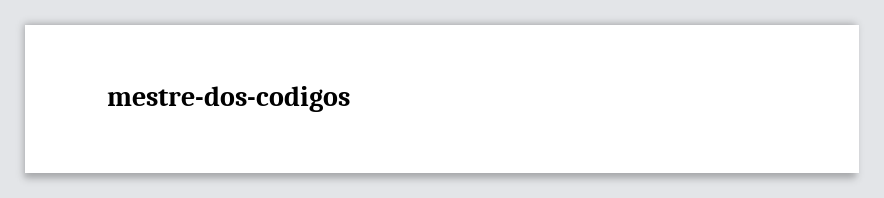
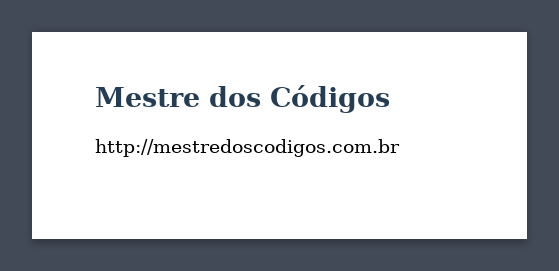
[107,86,350,112] mestre-dos-codigos -> [95,85,390,113] [95,139,400,157] Mestre dos Códigos // http://mestredoscodigos.com.br

